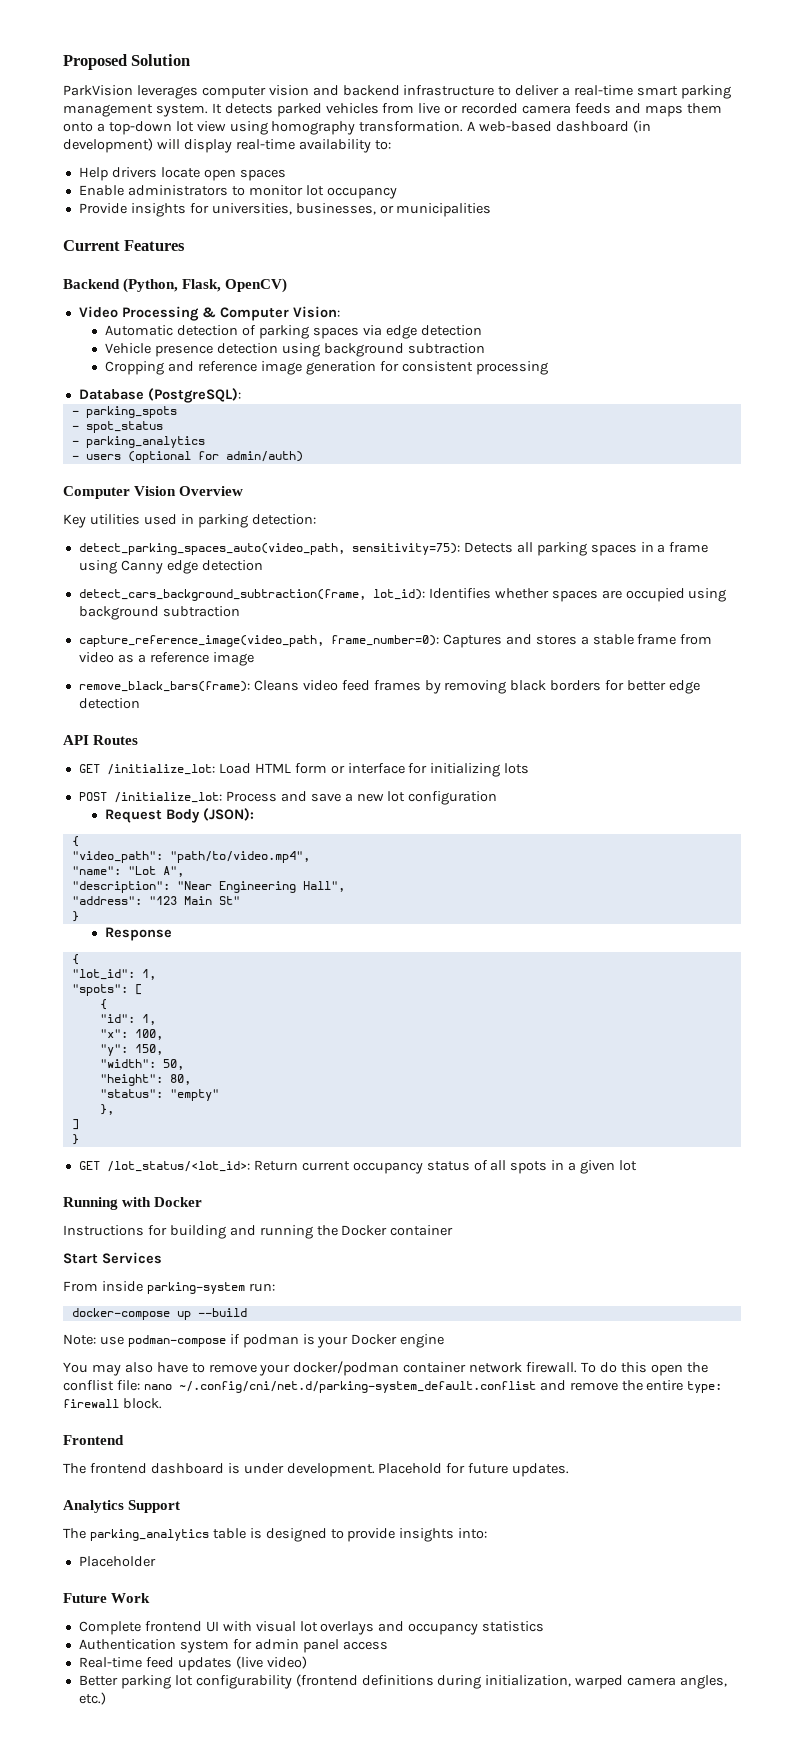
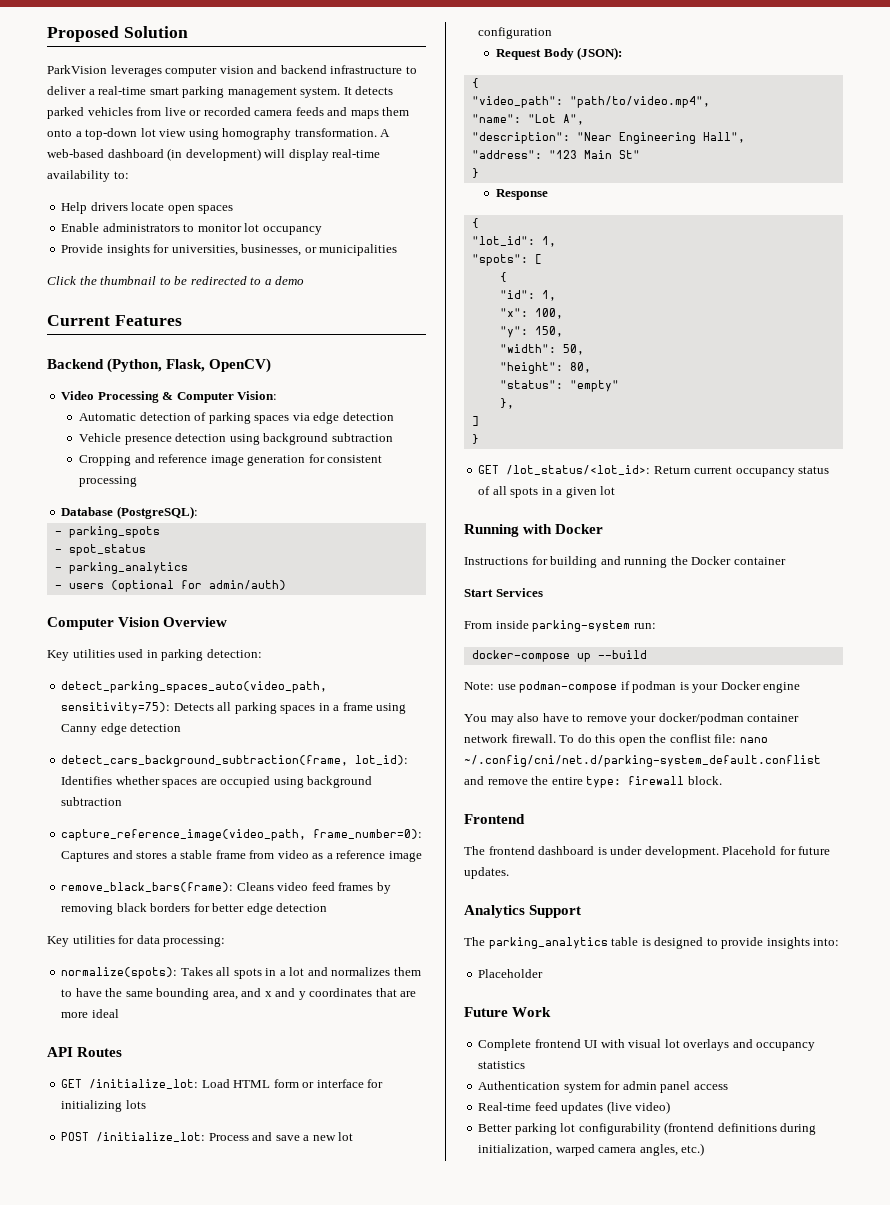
(492, 210) none -> [47,276,305,285] // Click the thumbnail to be redirected to a demo
(140, 703) none -> [47,935,226,947] [61,967,421,979] [61,988,417,1000] [61,1009,119,1018] // Key utilities for data processing: // normalize(spots): Takes all spots in a lot and normalizes them to have the same bounding area, and x and y coordinates that are more ideal

